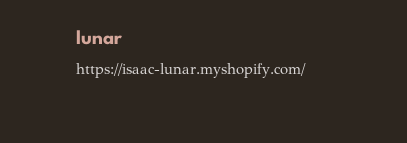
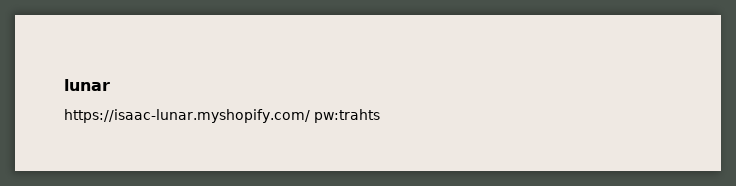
(306, 70) none -> [313,109,380,123] pw:trahts

